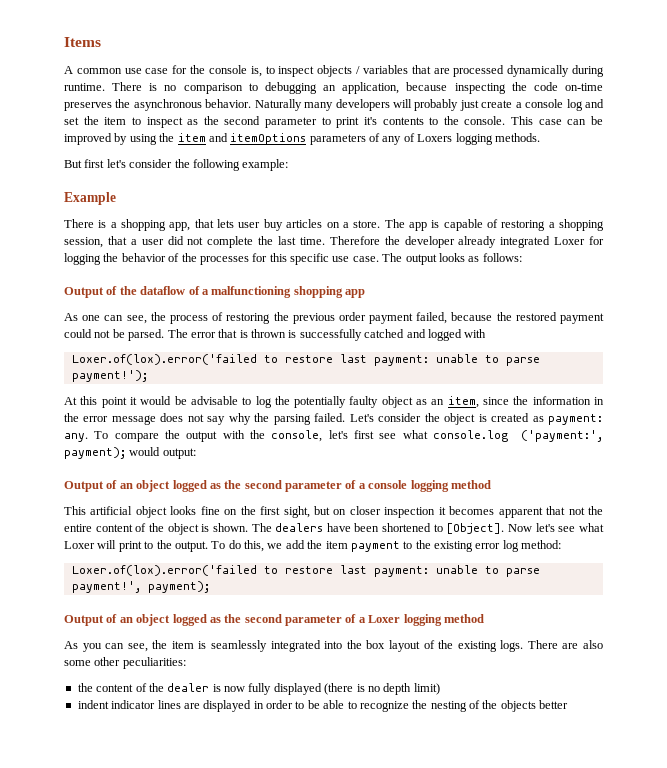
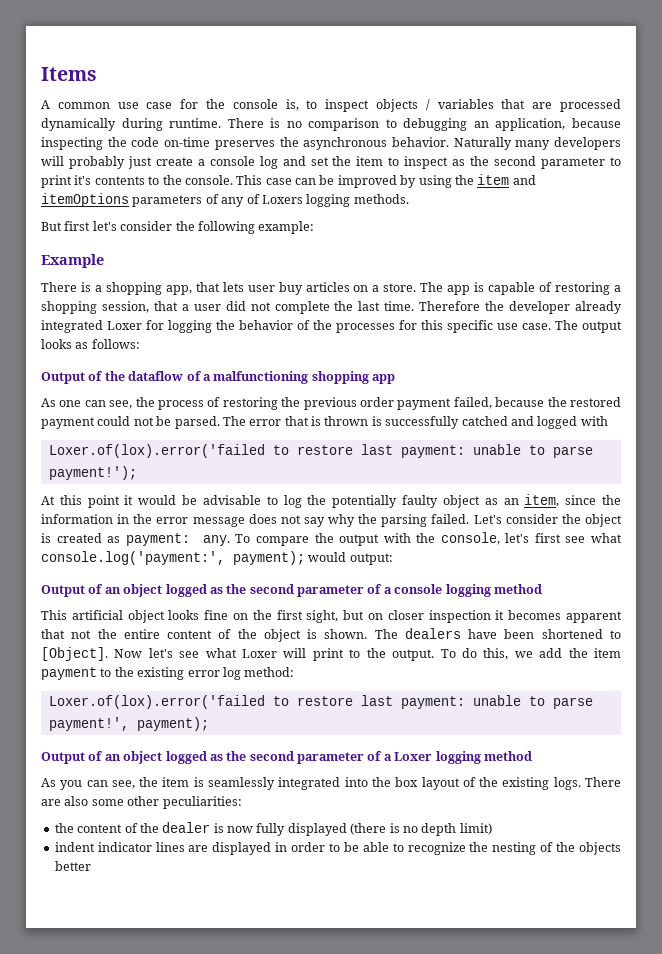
[432,430,603,442] console.log ('payment:', -> [41,551,225,565] console.log('payment:',

